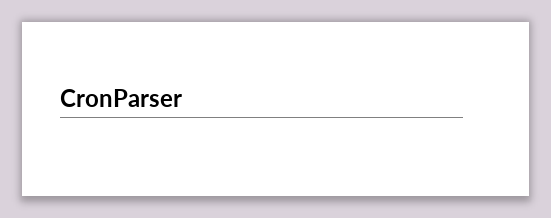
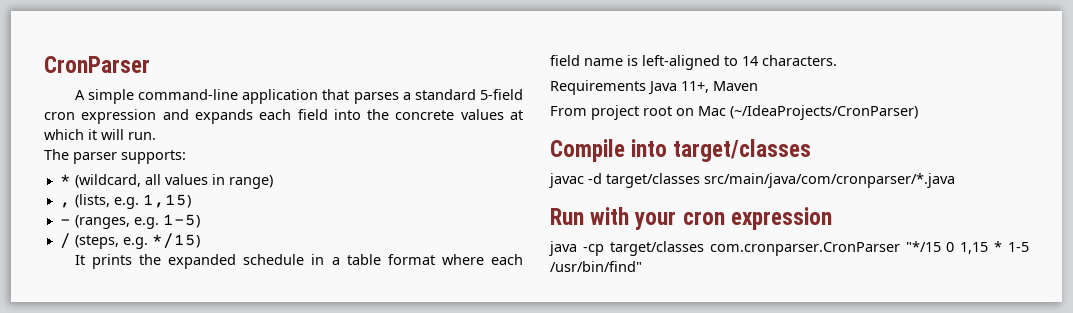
(182, 98) none -> [74,89,523,104] [44,109,523,124] [44,129,156,140] [44,149,186,164] [59,174,273,189] [59,194,191,209] [59,214,200,229] [59,233,200,249] [74,254,523,269] [550,55,837,70] [550,80,758,95] [550,105,918,120] [550,139,812,162] [549,173,955,188] [550,207,832,230] [549,241,1029,256] [550,261,642,272] // A simple command-line application that parses a standard 5-field cron expression and expands each field into the concrete values at which it will run. // The parser supports: // * (wildcard, all values in range) // , (lists, e.g. 1,15) // - (ranges, e.g. 1-5) // / (steps, e.g. */15) // It prints the expanded schedule in a table format where each field name is left-aligned to 14 characters. // Requirements Java 11+, Maven // From project root on Mac (~/IdeaProjects/CronParser) // Compile into target/classes // javac -d target/classes src/main/java/com/cronparser/*.java // Run with your cron expression // java -cp target/classes com.cronparser.CronParser "*/15 0 1,15 * 1-5 /usr/bin/find"

